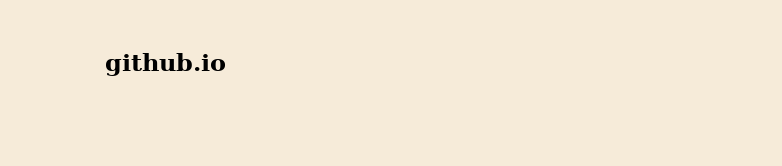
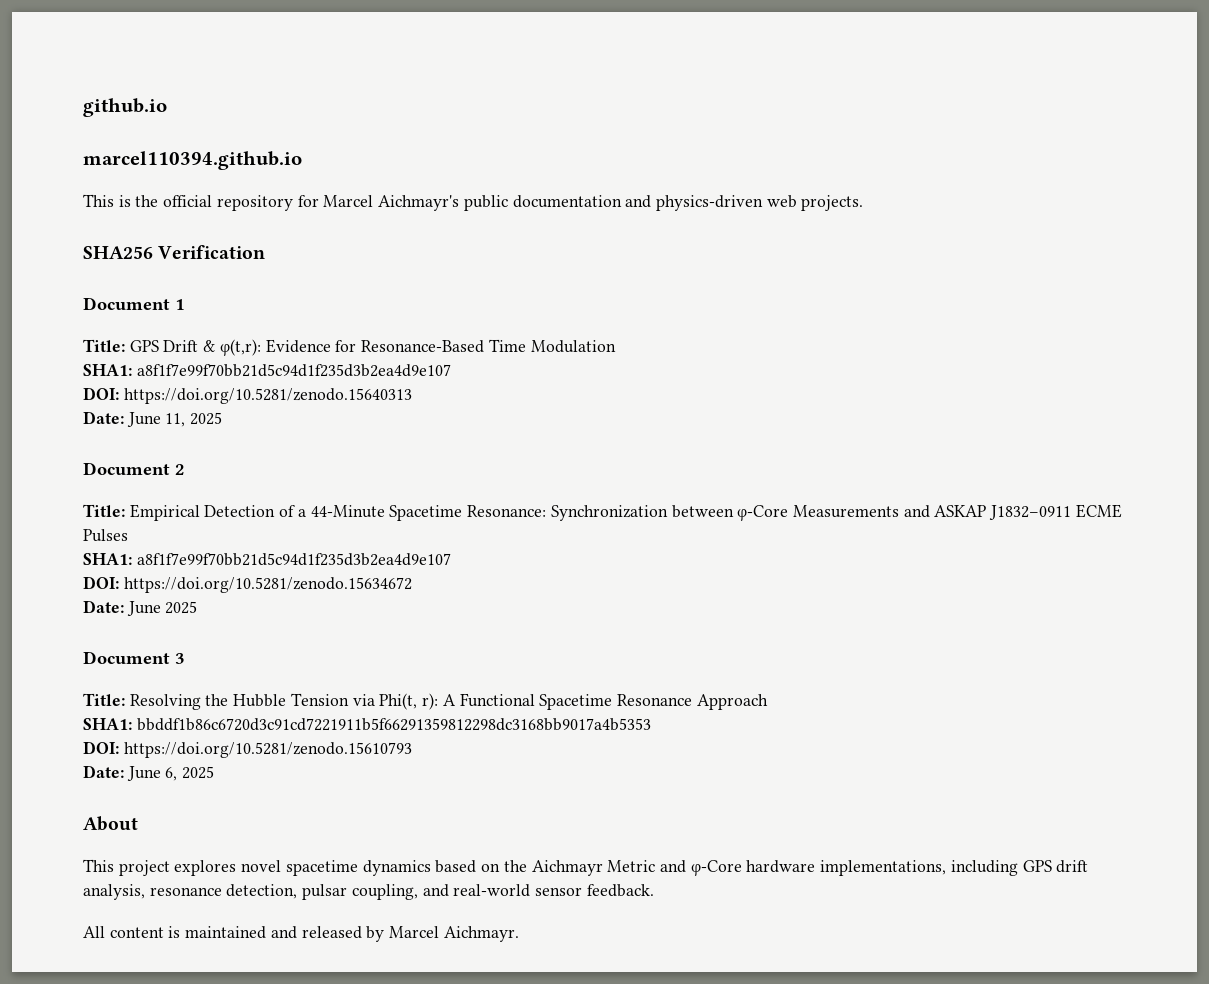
(226, 64) none -> [83,151,302,170] [83,194,864,211] [83,245,266,259] [83,297,185,311] [83,339,616,356] [83,364,451,377] [83,387,412,404] [83,411,223,427] [83,462,185,476] [83,504,1122,521] [83,529,128,542] [83,553,451,566] [83,576,412,593] [83,600,198,616] [83,651,185,665] [83,693,768,710] [83,718,651,731] [83,741,412,758] [83,765,215,781] [83,816,138,831] [83,859,1089,876] [83,884,654,900] [83,926,519,942] // marcel110394.github.io // This is the official repository for Marcel Aichmayr's public documentation and physics-driven web projects. // SHA256 Verification // Document 1 // Title: GPS Drift & φ(t,r): Evidence for Resonance-Based Time Modulation // SHA1: a8f1f7e99f70bb21d5c94d1f235d3b2ea4d9e107 // DOI: https://doi.org/10.5281/zenodo.15640313 // Date: June 11, 2025 // Document 2 // Title: Empirical Detection of a 44-Minute Spacetime Resonance: Synchronization between φ-Core Measurements and ASKAP J1832–0911 ECME Pulses // SHA1: a8f1f7e99f70bb21d5c94d1f235d3b2ea4d9e107 // DOI: https://doi.org/10.5281/zenodo.15634672 // Date: June 2025 // Document 3 // Title: Resolving the Hubble Tension via Phi(t, r): A Functional Spacetime Resonance Approach // SHA1: bbddf1b86c6720d3c91cd7221911b5f66291359812298dc3168bb9017a4b5353 // DOI: https://doi.org/10.5281/zenodo.15610793 // Date: June 6, 2025 // About // This project explores novel spacetime dynamics based on the Aichmayr Metric and φ-Core hardware implementations, including GPS drift analysis, resonance detection, pulsar coupling, and real-world sensor feedback. // All content is maintained and released by Marcel Aichmayr.

